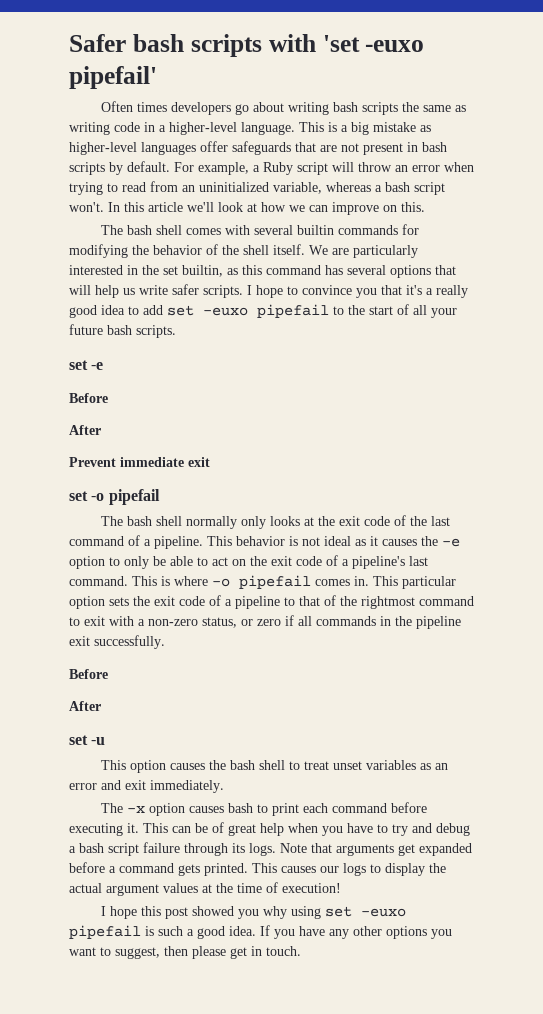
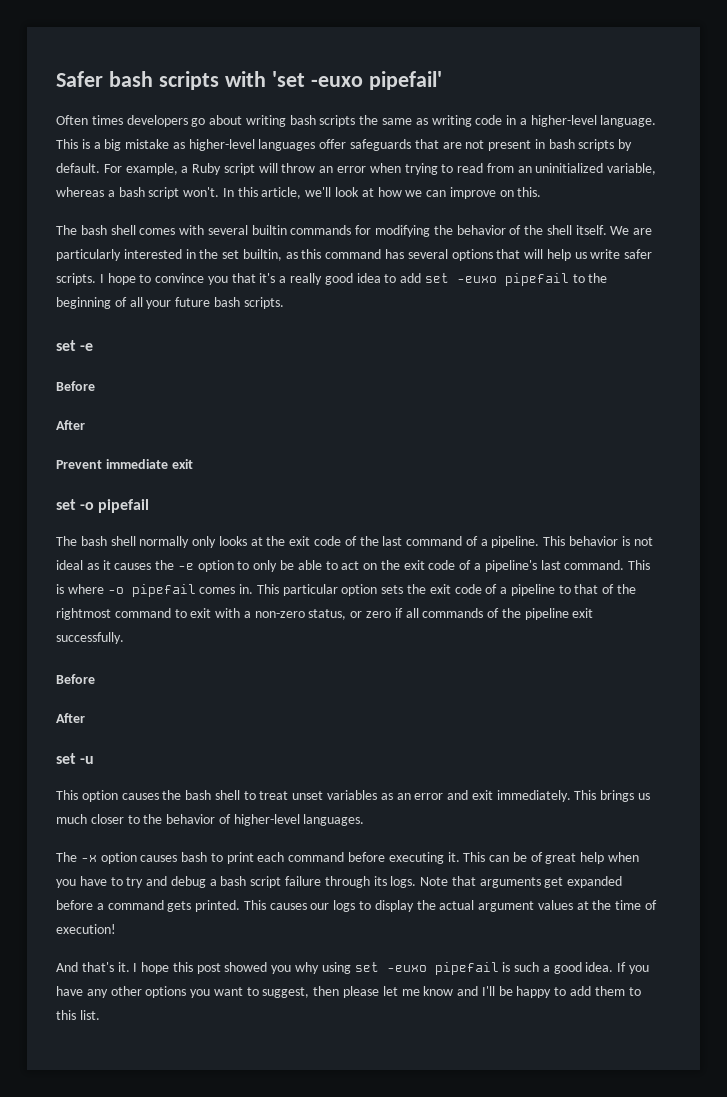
[148,202,183,212] article -> [261,187,302,199] article,
[369,306,393,315] start -> [56,297,111,309] beginning
[380,616,391,626] in -> [487,608,500,618] of
(224, 786) none -> [574,790,651,802] [56,814,365,826] This brings us much closer to the behavior of higher-level languages.
(341, 888) none -> [56,962,130,972] And that's it.
[230,946,301,959] get in touch. -> [382,986,641,998] [56,1010,100,1020] let me know and I'll be happy to add them to this list.

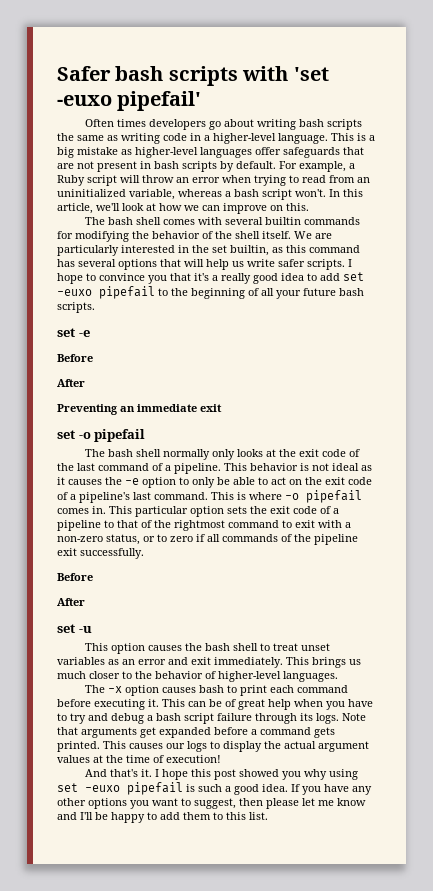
[56,460,102,469] Prevent -> [57,404,135,415] Preventing an
(363, 614) none -> [157,534,167,542] to

